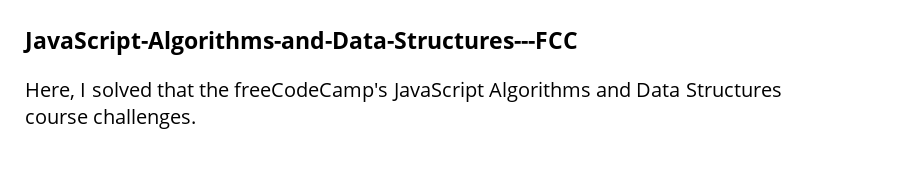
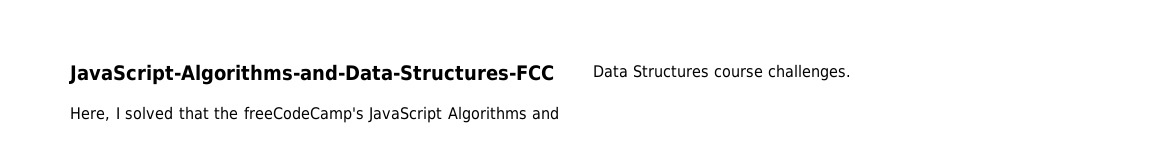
[23,31,578,55] JavaScript-Algorithms-and-Data-Structures---FCC -> [69,64,554,85] JavaScript-Algorithms-and-Data-Structures-FCC

